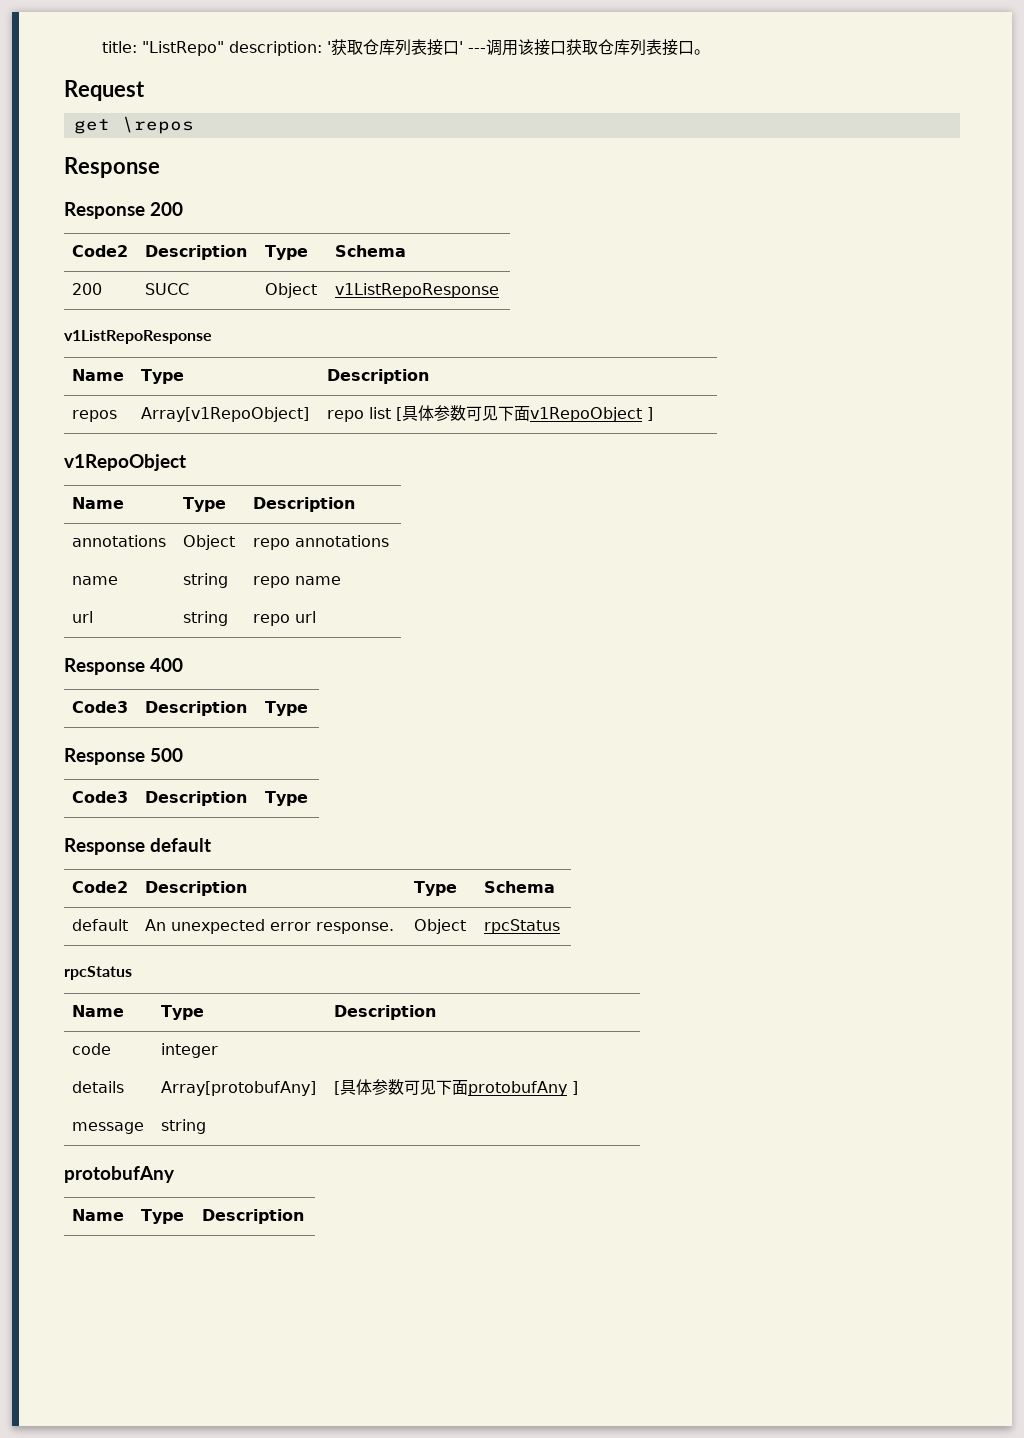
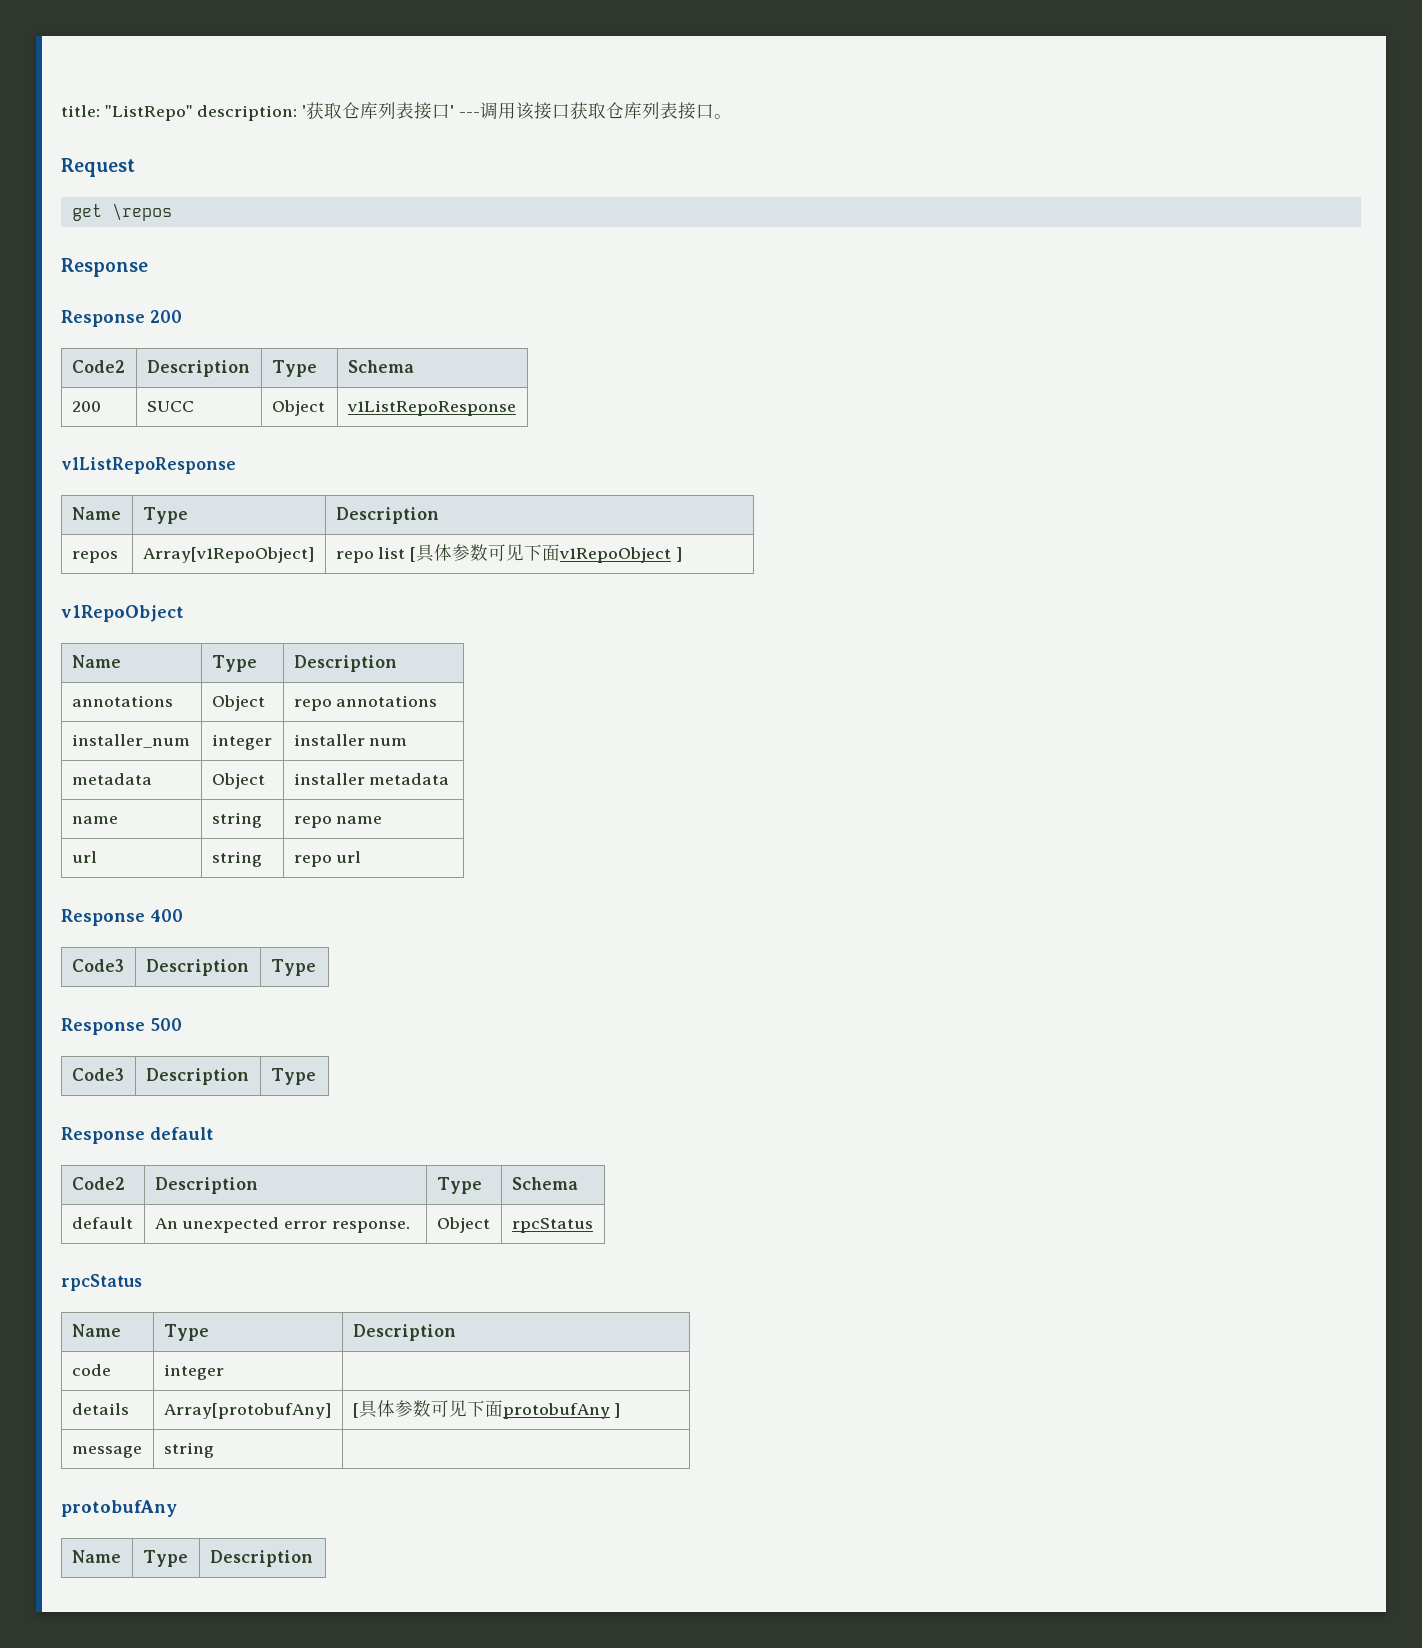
(390, 541) none -> [71,734,190,748] [211,734,272,750] [293,734,408,746] [71,773,152,785] [211,773,265,789] [293,773,450,785] // installer_num | integer | installer num // metadata | Object | installer metadata

